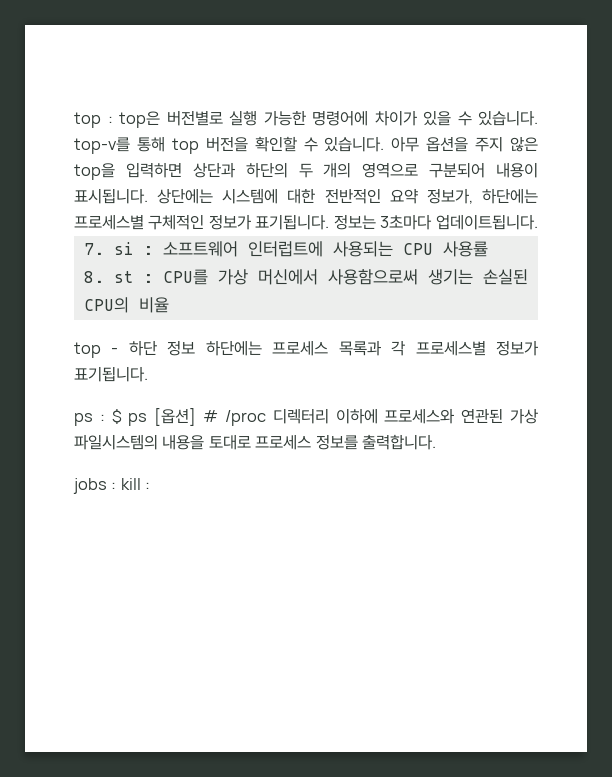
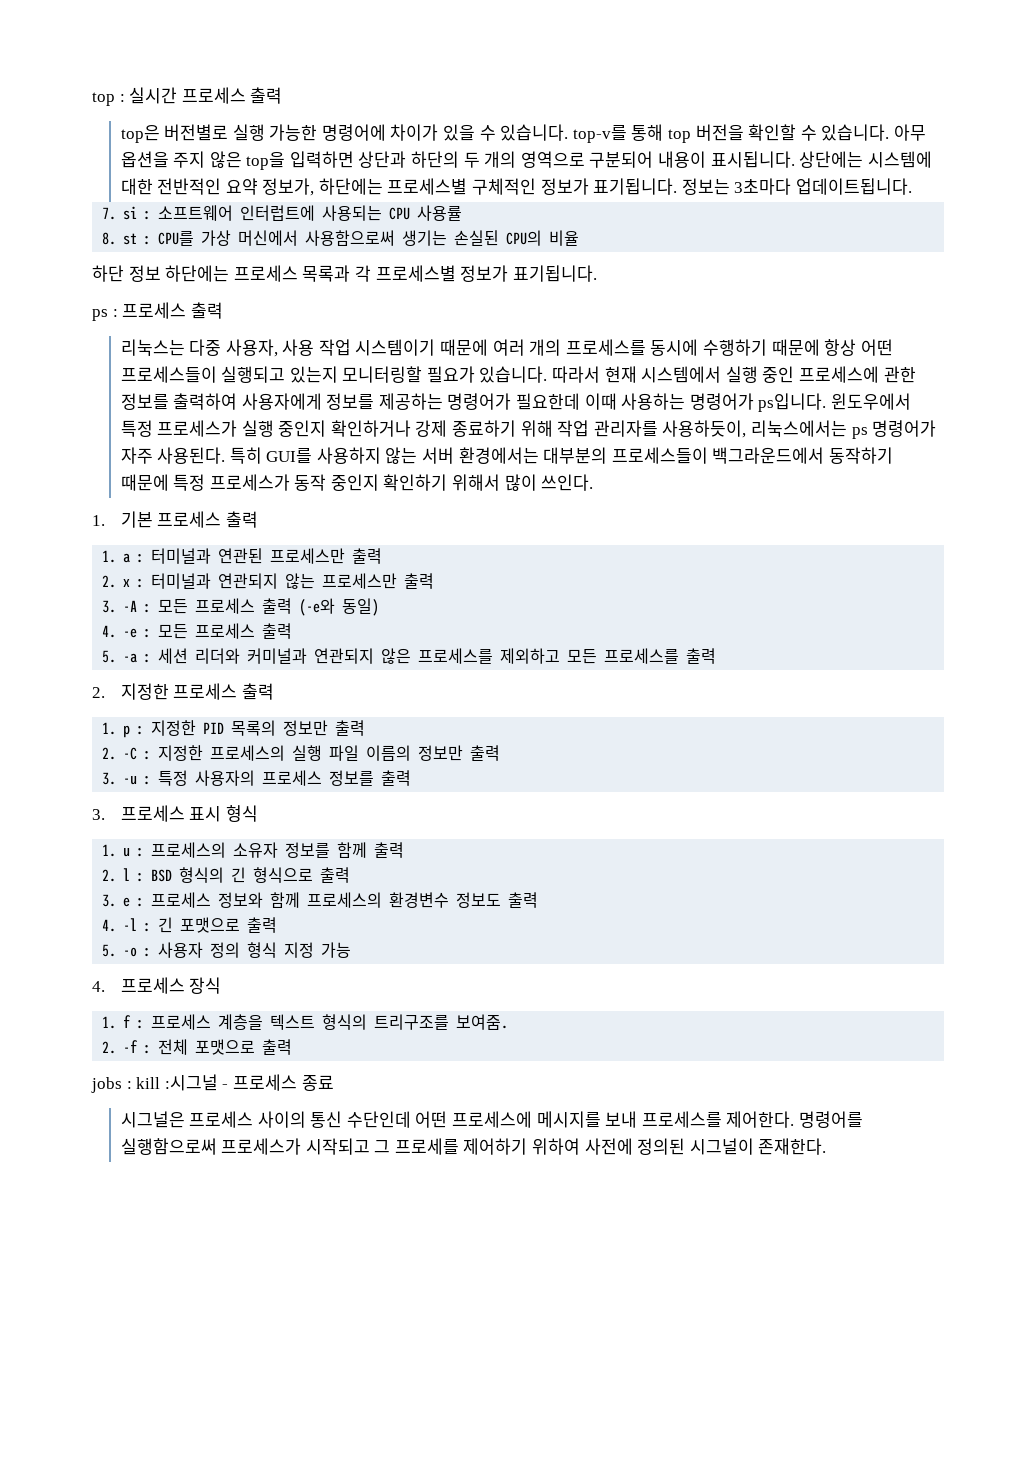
(113, 120) none -> [129,87,283,104] 실시간 프로세스 출력 //
[74,342,119,358] top - -> (580, 238) none
[111,408,538,426] [74,434,437,450] [73,478,151,494] $ ps [옵션] # /proc 디렉터리 이하에 프로세스와 연관된 가상 파일시스템의 내용을 토대로 프로세스 정보를 출력합니다. // jobs : kill : -> [122,302,223,319] [120,339,893,357] [120,366,916,383] [120,393,912,412] [120,420,937,439] [120,447,894,464] [120,474,594,491] [92,511,258,528] [102,548,383,564] [102,573,435,589] [102,598,380,616] [102,623,293,639] [102,648,717,664] [92,683,274,700] [102,720,366,738] [102,745,501,761] [102,770,412,786] [92,805,258,822] [102,842,405,858] [102,867,351,883] [102,892,539,908] [102,917,278,933] [102,942,352,958] [92,977,222,994] [102,1014,509,1030] [102,1039,293,1055] [91,1074,334,1093] [120,1111,864,1128] [120,1138,827,1155] 프로세스 출력 // 리눅스는 다중 사용자, 사용 작업 시스템이기 때문에 여러 개의 프로세스를 동시에 수행하기 때문에 항상 어떤 프로세스들이 실행되고 있는지 모니터링할 필요가 있습니다. 따라서 현재 시스템에서 실행 중인 프로세스에 관한 정보를 출력하여 사용자에게 정보를 제공하는 명령어가 필요한데 이때 사용하는 명령어가 ps입니다. 윈도우에서 특정 프로세스가 실행 중인지 확인하거나 강제 종료하기 위해 작업 관리자를 사용하듯이, 리눅스에서는 ps 명령어가 자주 사용된다. 특히 GUI를 사용하지 않는 서버 환경에서는 대부분의 프로세스들이 백그라운드에서 동작하기 때문에 특정 프로세스가 동작 중인지 확인하기 위해서 많이 쓰인다. // 1. 기본 프로세스 출력 // 1. a : 터미널과 연관된 프로세스만 출력 // 2. x : 터미널과 연관되지 않는 프로세스만 출력 // 3. -A : 모든 프로세스 출력 (-e와 동일) // 4. -e : 모든 프로세스 출력 // 5. -a : 세션 리더와 커미널과 연관되지 않은 프로세스를 제외하고 모든 프로세스를 출력 // 2. 지정한 프로세스 출력 // 1. p : 지정한 PID 목록의 정보만 출력 // 2. -C : 지정한 프로세스의 실행 파일 이름의 정보만 출력 // 3. -u : 특정 사용자의 프로세스 정보를 출력 // 3. 프로세스 표시 형식 // 1. u : 프로세스의 소유자 정보를 함께 출력 // 2. l : BSD 형식의 긴 형식으로 출력 // 3. e : 프로세스 정보와 함께 프로세스의 환경변수 정보도 출력 // 4. -l : 긴 포맷으로 출력 // 5. -o : 사용자 정의 형식 지정 가능 // 4. 프로세스 장식 // 1. f : 프로세스 계층을 텍스트 형식의 트리구조를 보여줌. // 2. -f : 전체 포맷으로 출력 // jobs : kill :시그널 - 프로세스 종료 // 시그널은 프로세스 사이의 통신 수단인데 어떤 프로세스에 메시지를 보내 프로세스를 제어한다. 명령어를 실행함으로써 프로세스가 시작되고 그 프로세를 제어하기 위하여 사전에 정의된 시그널이 존재한다.

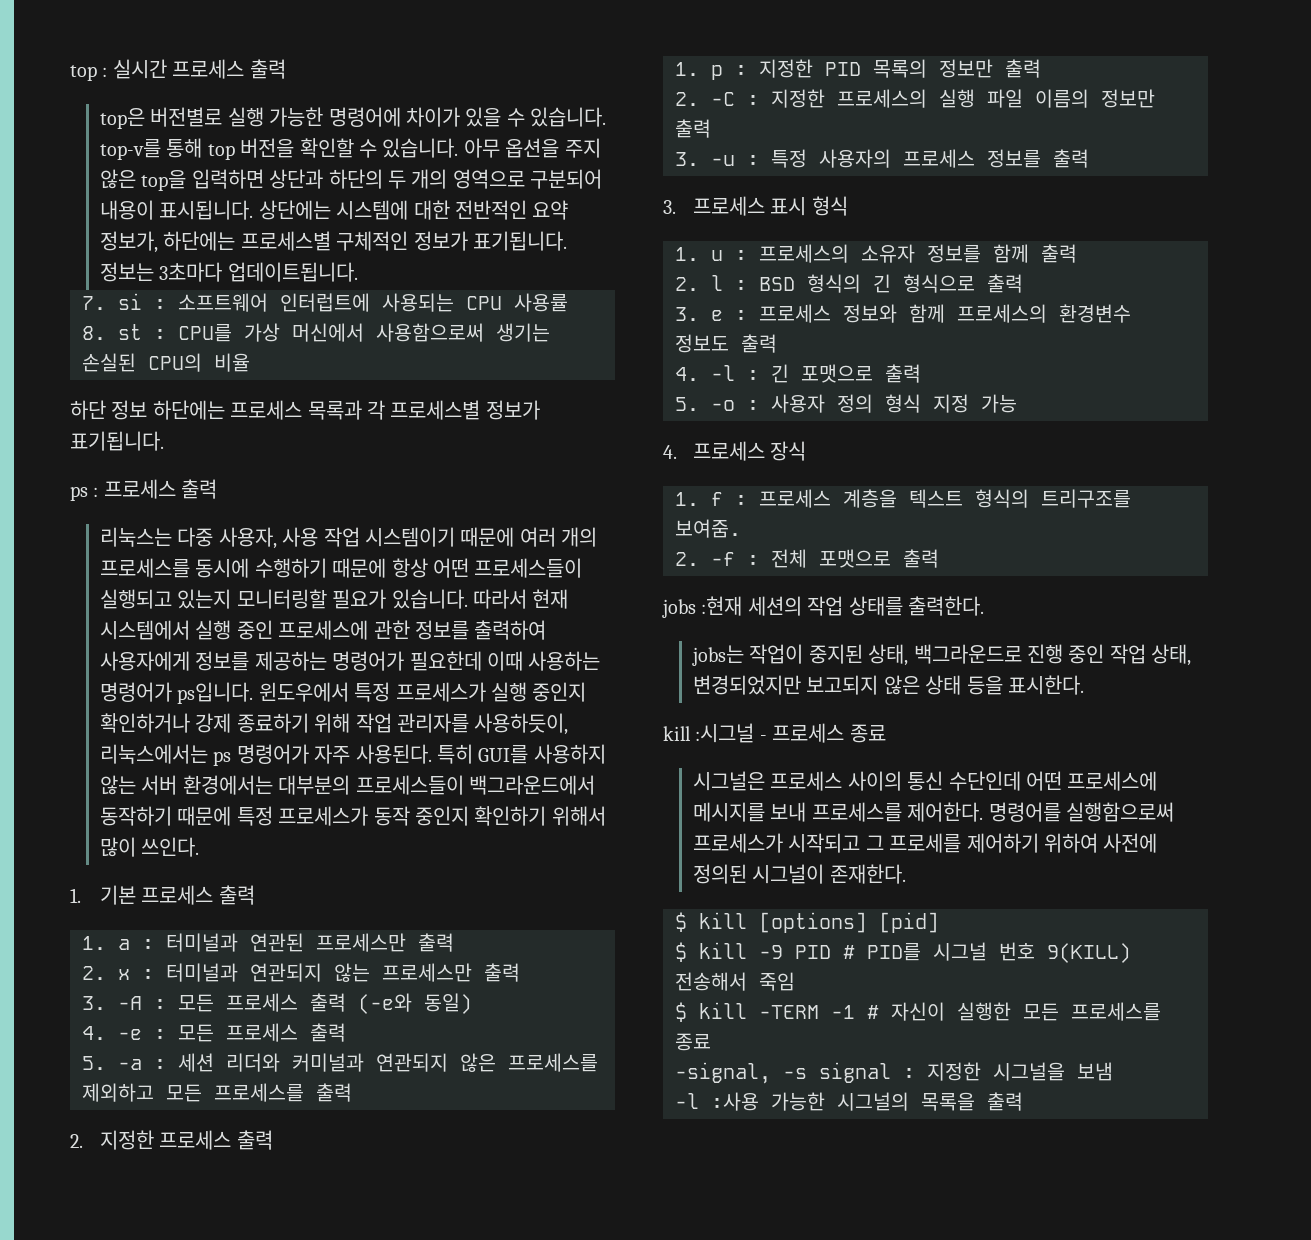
[126,1081,132,1089] : -> [701,596,984,616] [691,644,1192,666] [692,675,1084,695] :현재 세션의 작업 상태를 출력한다. // jobs는 작업이 중지된 상태, 백그라운드로 진행 중인 작업 상태, 변경되었지만 보고되지 않은 상태 등을 표시한다. //
(827, 1146) none -> [675,912,939,933] [675,942,1131,963] [675,972,795,991] [675,1002,1161,1022] [675,1033,711,1051] [675,1062,1113,1084] [675,1092,1023,1111] // $ kill [options] [pid] // $ kill -9 PID # PID를 시그널 번호 9(KILL) 전송해서 죽임 // $ kill -TERM -1 # 자신이 실행한 모든 프로세스를 종료 // -signal, -s signal : 지정한 시그널을 보냄 // -l :사용 가능한 시그널의 목록을 출력

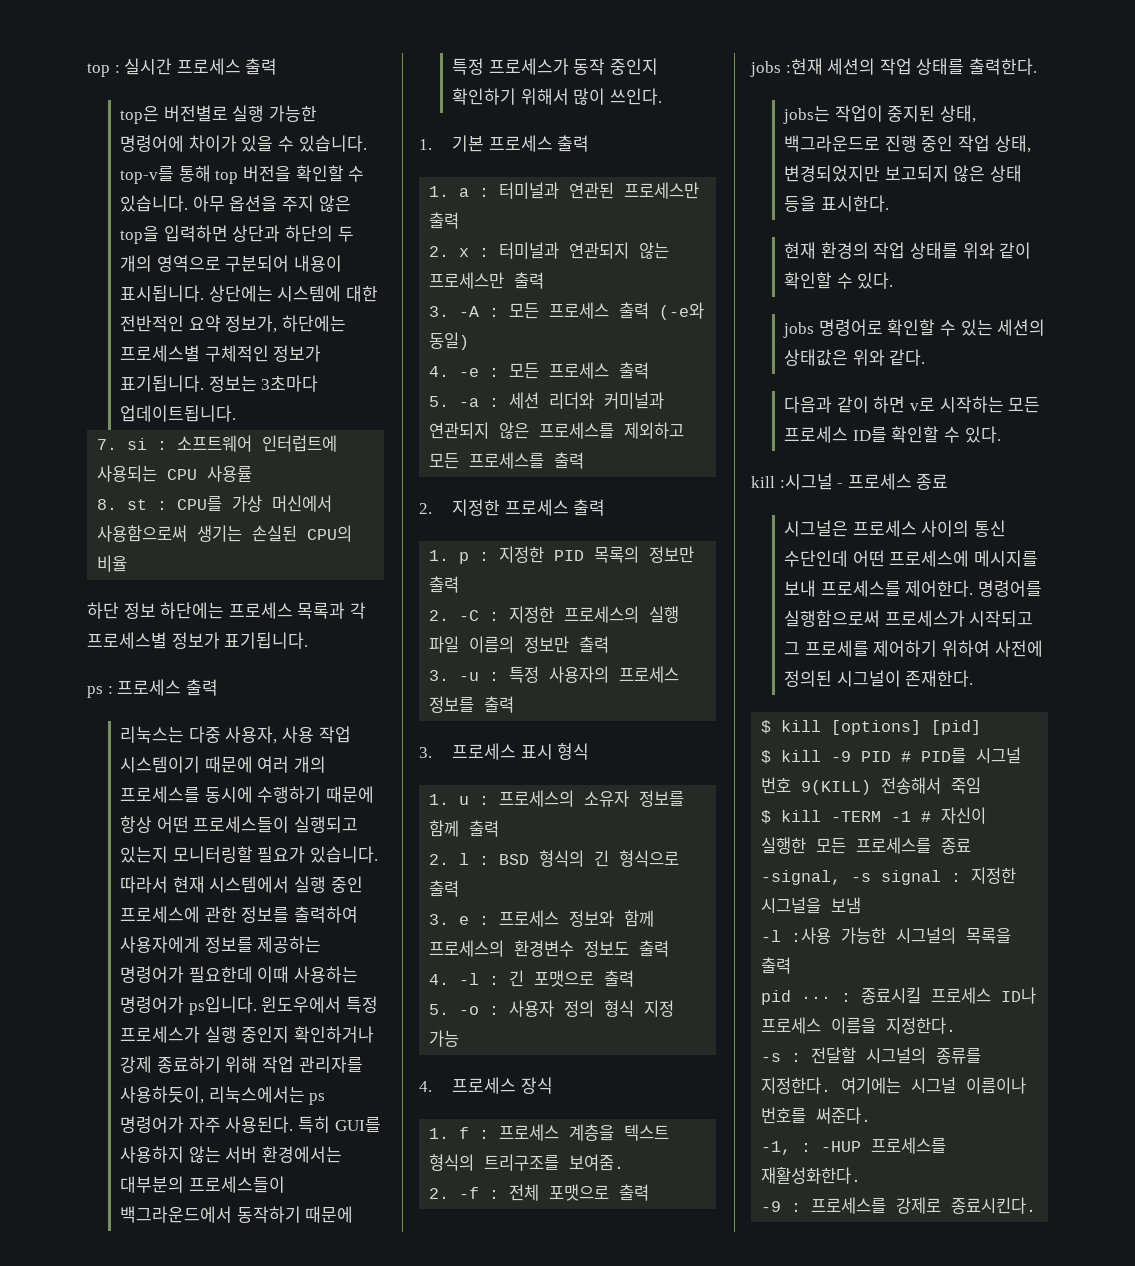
(1084, 685) none -> [784,242,1032,259] [784,272,894,289] [783,319,1046,338] [784,349,926,366] [784,396,1041,413] [784,426,1001,443] // 현재 환경의 작업 상태를 위와 같이 확인할 수 있다. // jobs 명령어로 확인할 수 있는 세션의 상태값은 위와 같다. // 다음과 같이 하면 v로 시작하는 모든 프로세스 ID를 확인할 수 있다.
(1023, 1101) none -> [761,987,1037,1005] [761,1017,957,1034] [761,1047,982,1064] [761,1077,1027,1094] [761,1107,872,1124] [761,1137,947,1155] [761,1167,862,1184] [761,1197,1037,1214] // pid ··· : 종료시킬 프로세스 ID나 프로세스 이름을 지정한다. // -s : 전달할 시그널의 종류를 지정한다. 여기에는 시그널 이름이나 번호를 써준다. // -1, : -HUP 프로세스를 재활성화한다. // -9 : 프로세스를 강제로 종료시킨다.

